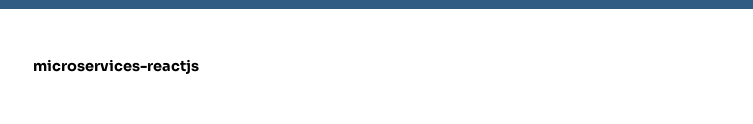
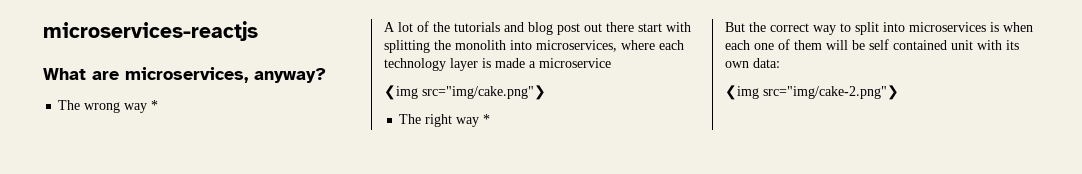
(199, 66) none -> [43,67,326,83] [58,100,159,113] [384,21,691,35] [384,40,684,53] [384,58,611,71] [384,85,546,100] [399,114,491,127] [725,22,1033,35] [725,39,1019,50] [725,58,780,68] [725,85,899,100] // What are microservices, anyway? // The wrong way * // A lot of the tutorials and blog post out there start with splitting the monolith into microservices, where each technology layer is made a microservice // ❮img src="img/cake.png"❯ // The right way * // But the correct way to split into microservices is when each one of them will be self contained unit with its own data: // ❮img src="img/cake-2.png"❯

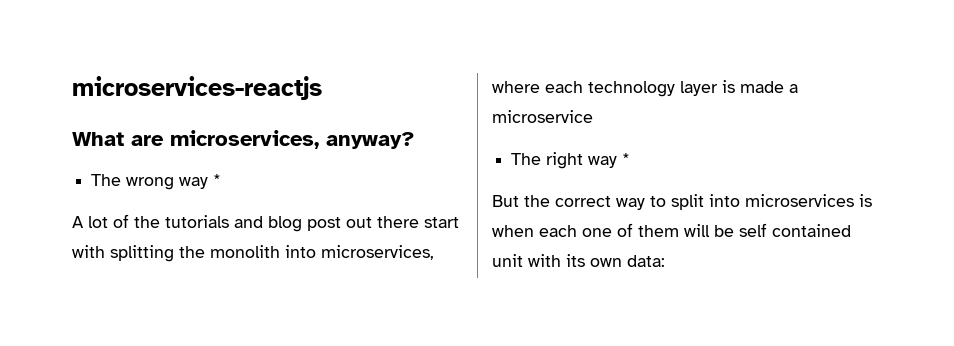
[384,85,546,100] // ❮img src="img/cake.png"❯ -> (593, 116) none
[725,85,899,100] // ❮img src="img/cake-2.png"❯ -> (665, 261) none

